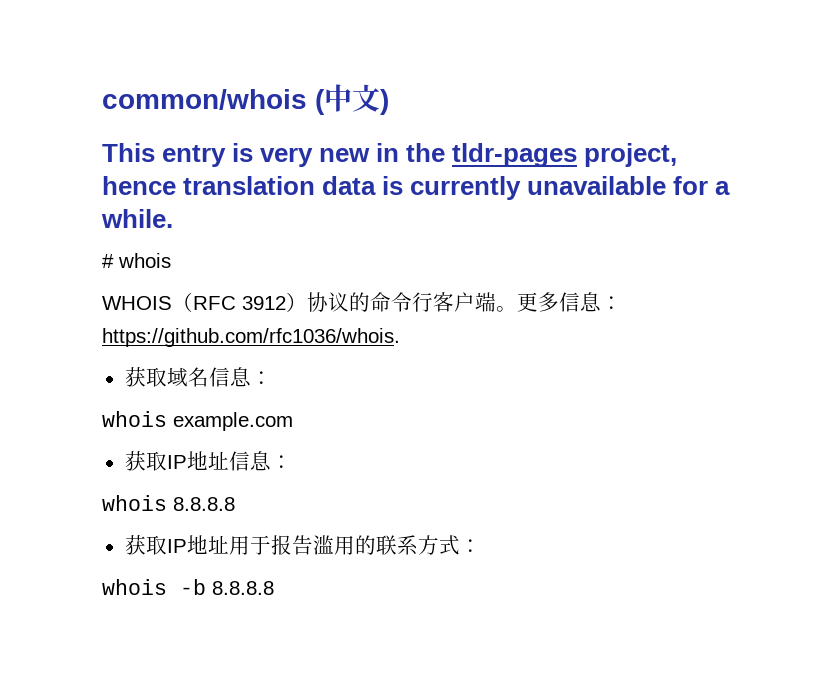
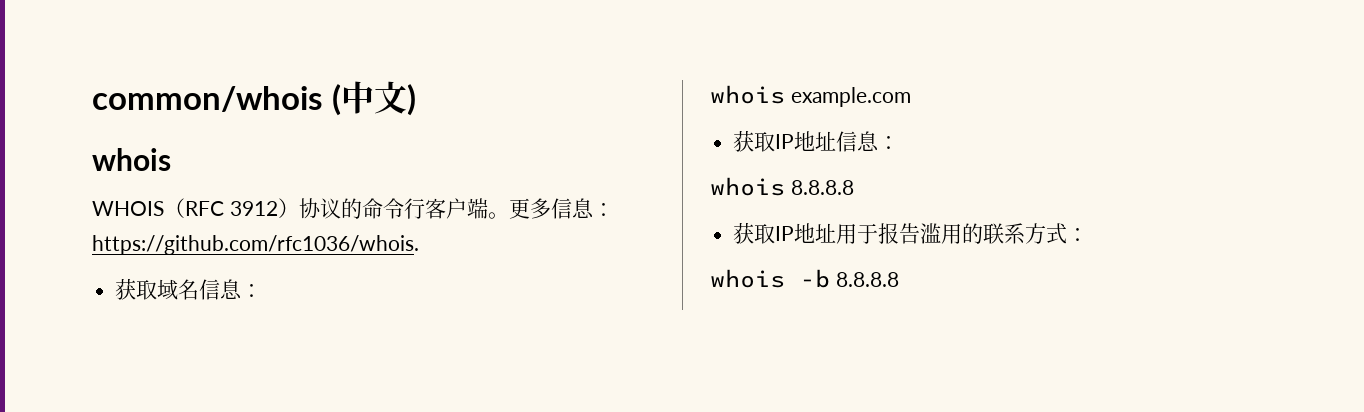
[102,143,678,167] [102,176,731,200] [101,209,173,228] [102,254,114,268] This entry is very new in the tldr-pages project, hence translation data is currently unavailable for a while. // # -> (416, 100) none

